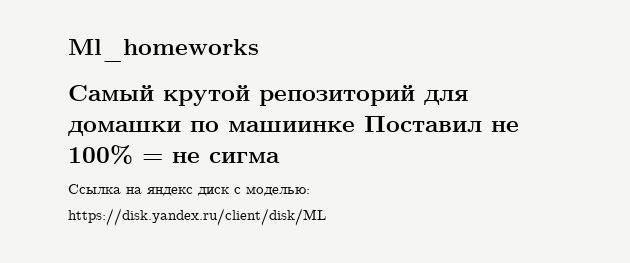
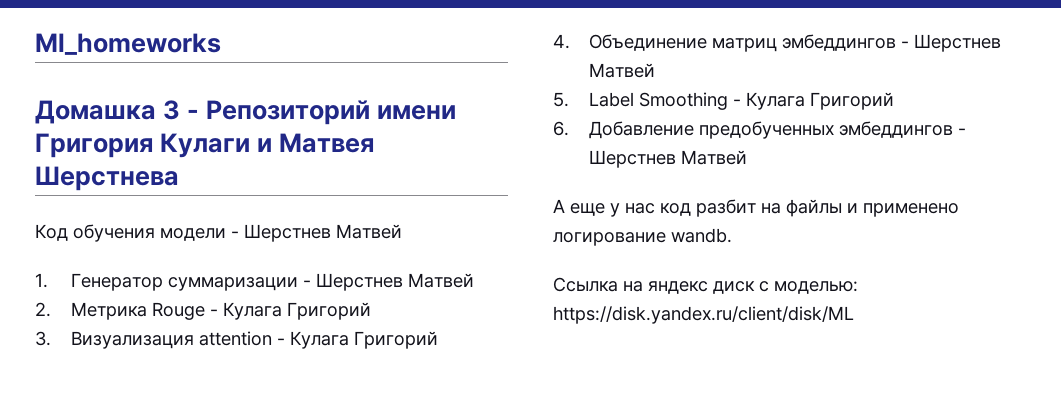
[68,85,469,106] [68,116,519,136] [68,145,280,164] Самый крутой репозиторий для домашки по машиинке Поставил не 100% = не сигма -> [35,100,457,125] [35,133,375,158] [35,166,179,191] [35,224,402,242] [35,273,475,291] [35,302,372,320] [35,331,439,349] [553,34,1002,52] [589,63,656,78] [553,92,895,110] [553,121,967,139] [589,150,748,168] [553,199,959,217] [553,228,732,246] Домашка 3 - Репозиторий имени Григория Кулаги и Матвея Шерстнева // Код обучения модели - Шерстнев Матвей // 1. Генератор суммаризации - Шерстнев Матвей // 2. Метрика Rouge - Кулага Григорий // 3. Визуализация attention - Кулага Григорий // 4. Объединение матриц эмбеддингов - Шерстнев Матвей // 5. Label Smoothing - Кулага Григорий // 6. Добавление предобученных эмбеддингов - Шерстнев Матвей // А еще у нас код разбит на файлы и применено логирование wandb.

